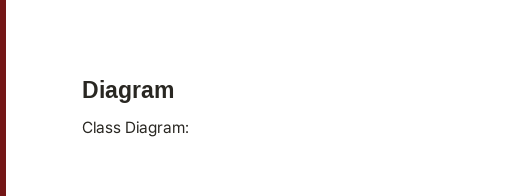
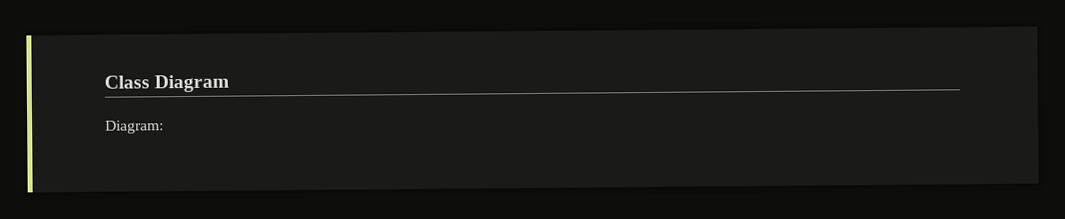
(82, 91) none -> [104,75,150,89] Class
[82,121,121,134] Class -> (230, 83) none

